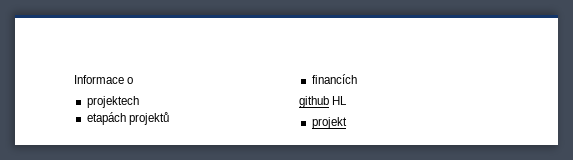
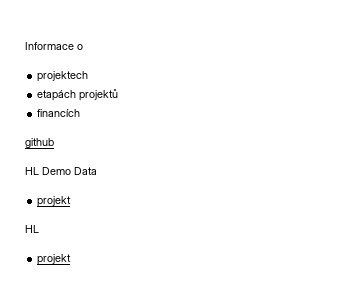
(329, 102) none -> [25,167,97,175] [37,196,72,207] // HL Demo Data // projekt //

